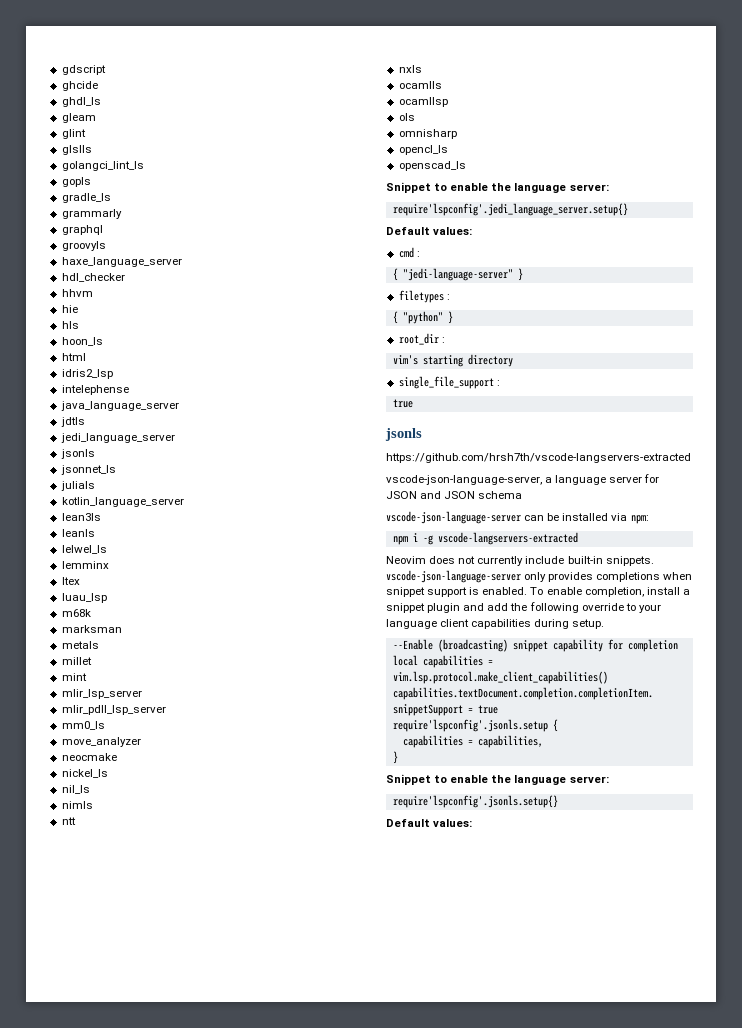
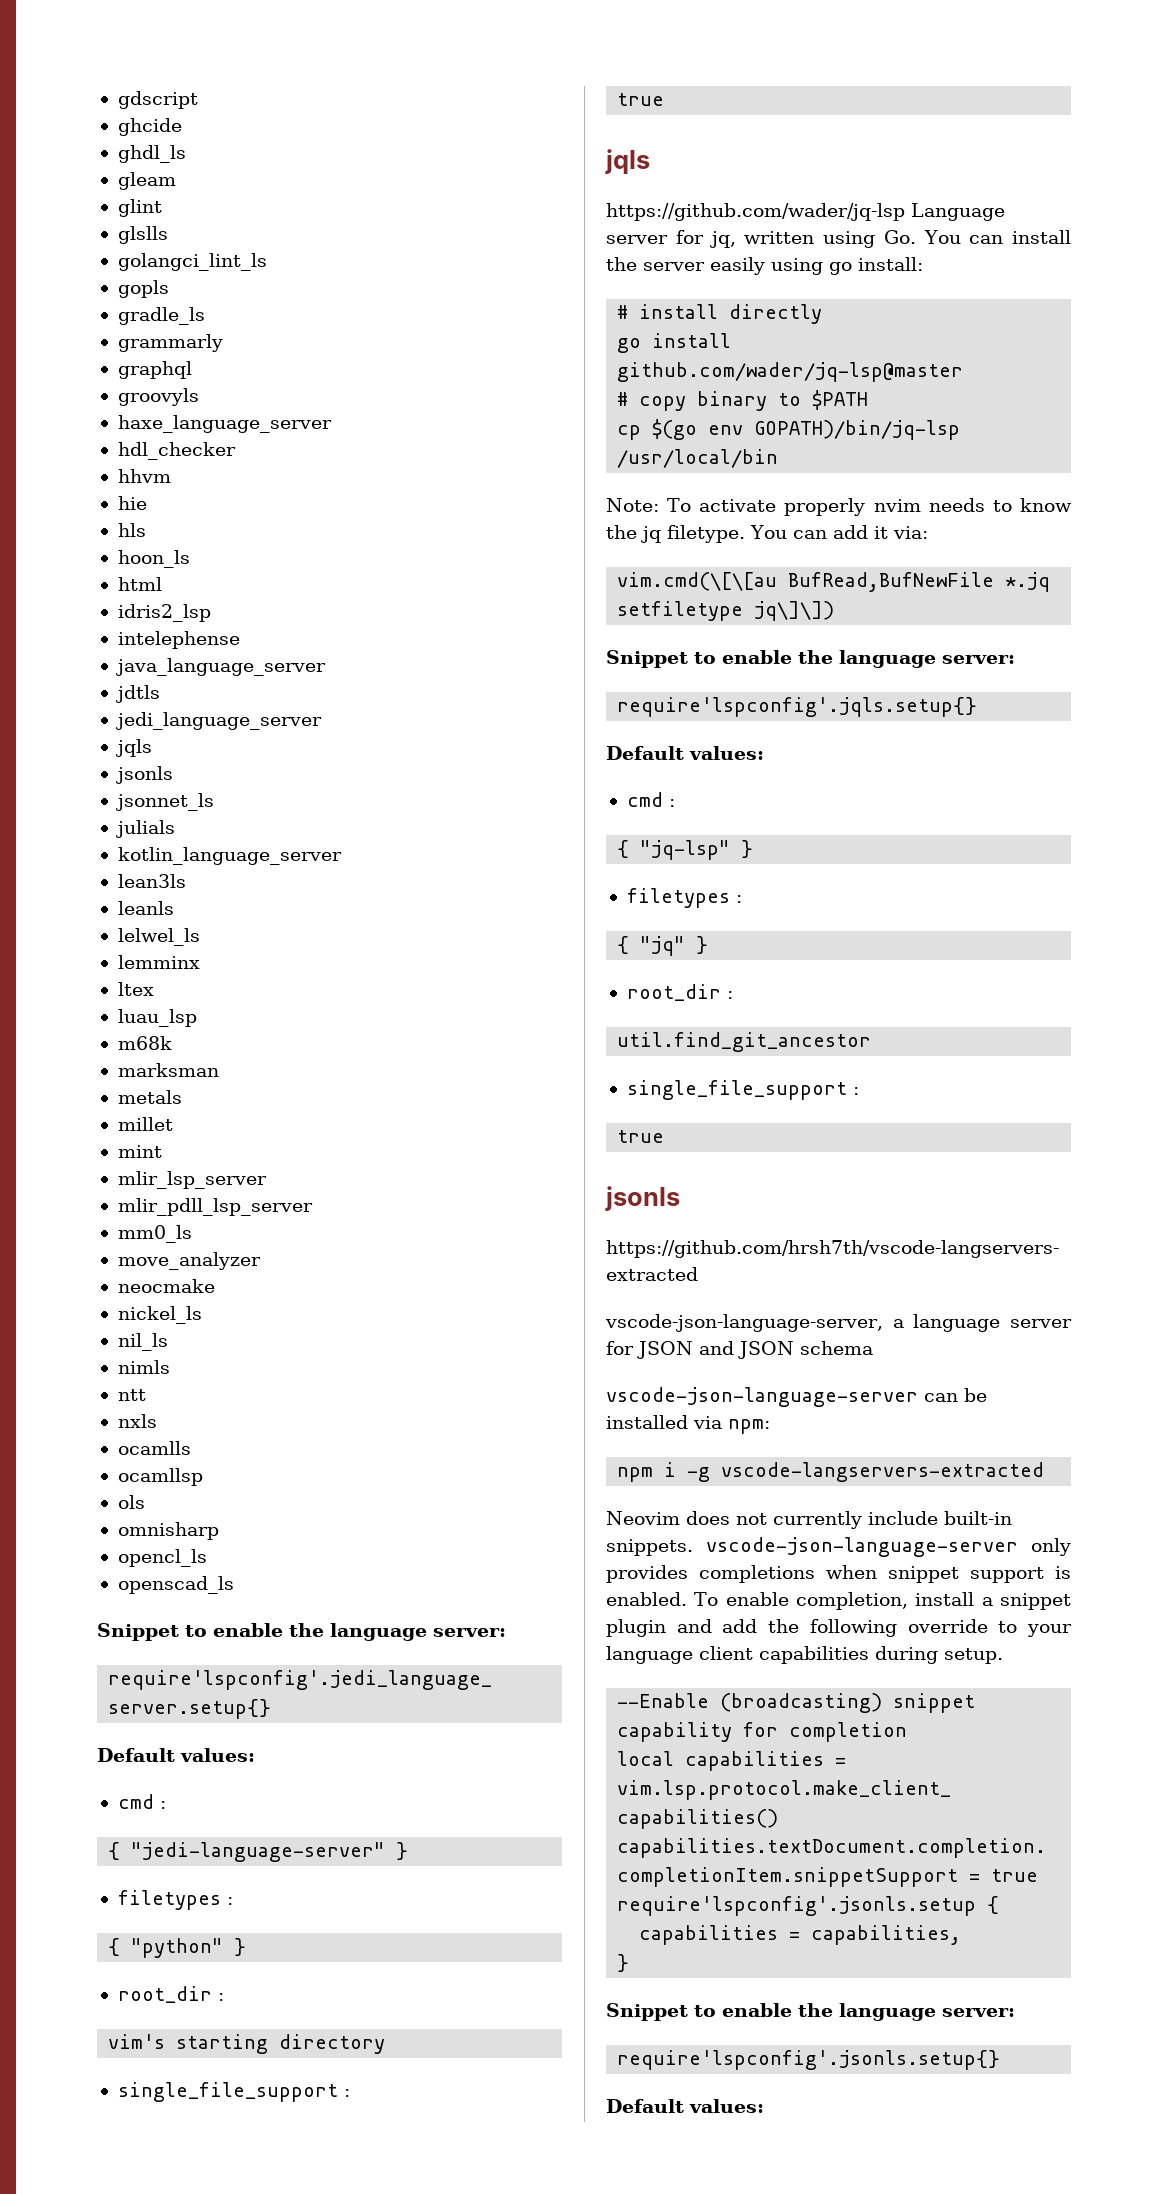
(175, 438) none -> [115,739,152,757] // jqls
(413, 403) none -> [605,149,650,174] [606,203,1005,221] [606,230,1071,248] [606,257,923,275] [617,304,823,324] [617,333,732,353] [617,362,964,382] [617,390,869,411] [617,419,961,440] [617,449,779,468] [606,498,1072,516] [606,525,928,543] [617,572,1051,592] [617,601,835,621] [606,650,1015,668] [617,697,978,717] [606,746,764,760] [626,792,675,807] [617,840,754,860] [626,888,742,908] [617,936,709,956] [626,984,733,1001] [617,1032,872,1052] [626,1080,859,1100] [617,1130,665,1143] // jqls // https://github.com/wader/jq-lsp Language server for jq, written using Go. You can install the server easily using go install: // # install directly // go install github.com/wader/jq-lsp@master // # copy binary to $PATH // cp $(go env GOPATH)/bin/jq-lsp /usr/local/bin // Note: To activate properly nvim needs to know the jq filetype. You can add it via: // vim.cmd(\[\[au BufRead,BufNewFile *.jq setfiletype jq\]\]) // Snippet to enable the language server: // require'lspconfig'.jqls.setup{} // Default values: // cmd : // { "jq-lsp" } // filetypes : // { "jq" } // root_dir : // util.find_git_ancestor // single_file_support : // true

